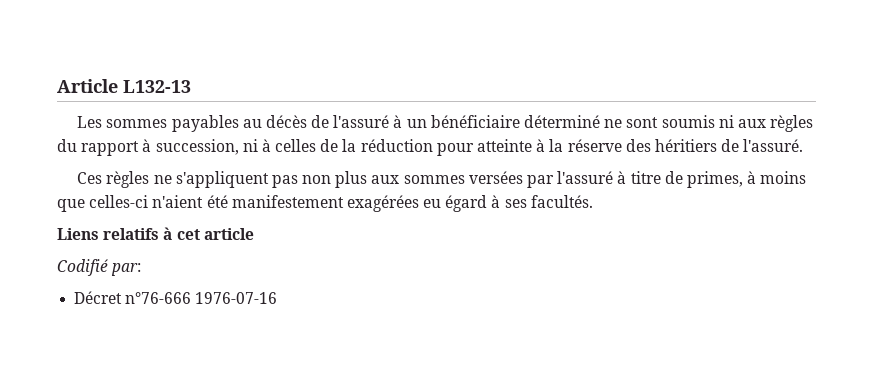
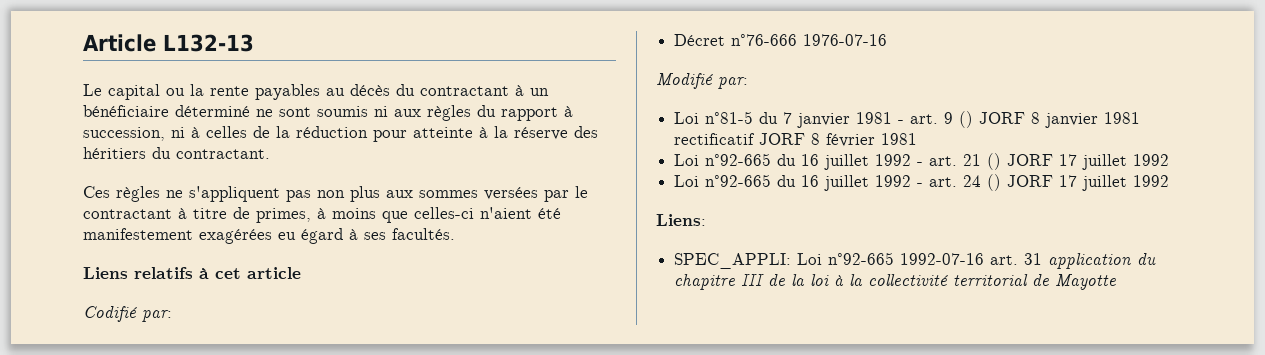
[77,116,168,128] Les sommes -> [83,84,249,100] Le capital ou la rente
[311,115,390,128] de l'assuré -> [396,84,509,96] du contractant
[721,139,804,152] de l'assuré. -> [152,147,270,159] du contractant.
[557,171,614,184] l'assuré -> [575,186,588,198] [83,209,172,219] le contractant
(278, 298) none -> [656,73,748,89] [674,111,1141,128] [674,133,918,147] [674,153,1170,170] [674,174,1170,191] [656,214,706,226] [674,252,1157,269] [674,274,1117,290] // Modifié par: // Loi n°81-5 du 7 janvier 1981 - art. 9 () JORF 8 janvier 1981 rectificatif JORF 8 février 1981 // Loi n°92-665 du 16 juillet 1992 - art. 21 () JORF 17 juillet 1992 // Loi n°92-665 du 16 juillet 1992 - art. 24 () JORF 17 juillet 1992 // Liens: // SPEC_APPLI: Loi n°92-665 1992-07-16 art. 31 application du chapitre III de la loi à la collectivité territorial de Mayotte

